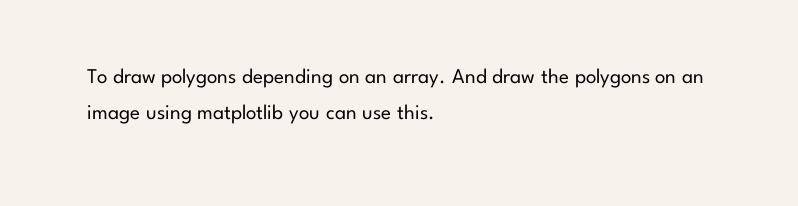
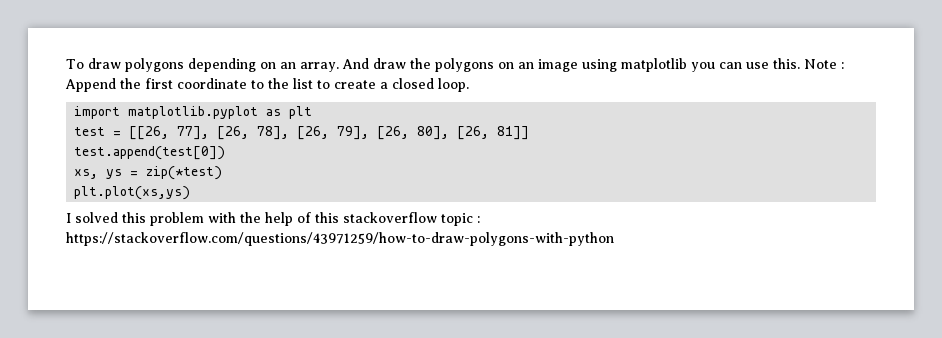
(436, 112) none -> [803,59,844,69] [65,78,469,92] [74,106,313,119] [74,126,530,140] [74,146,226,160] [74,166,223,180] [74,186,191,200] [66,212,480,226] [66,232,614,246] Note : Append the first coordinate to the list to create a closed loop. // import matplotlib.pyplot as plt // test = [[26, 77], [26, 78], [26, 79], [26, 80], [26, 81]] // test.append(test[0]) // xs, ys = zip(*test) // plt.plot(xs,ys) // I solved this problem with the help of this stackoverflow topic : https://stackoverflow.com/questions/43971259/how-to-draw-polygons-with-python

